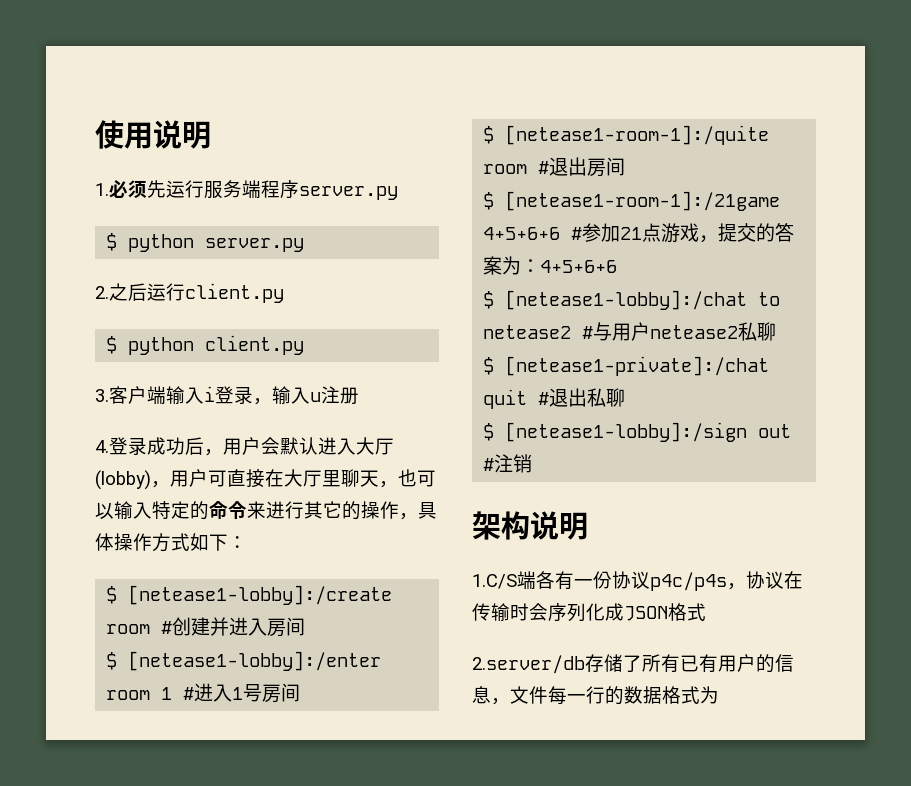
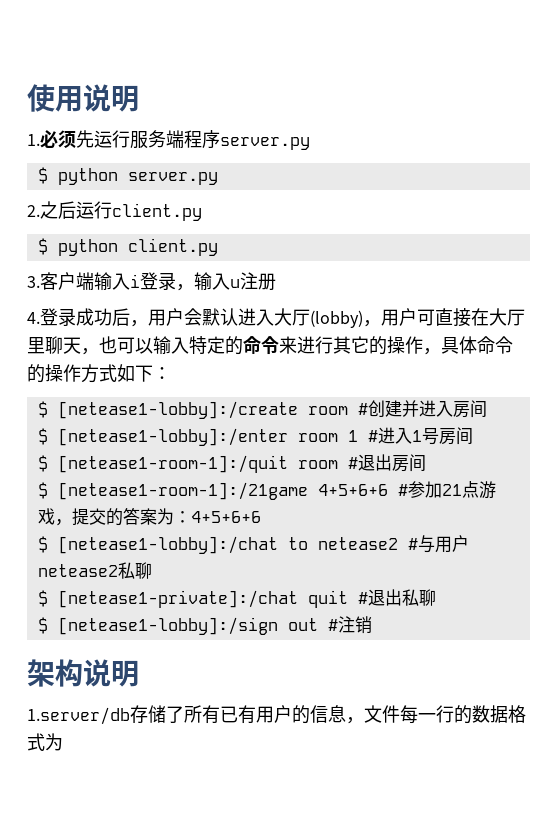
(114, 542) none -> [477,336,513,354] [27,364,45,383] 命令的
[505,125,770,145] [netease1-room-1]:/quite -> [57,455,288,473] [netease1-room-1]:/quit
[472,571,803,591] [472,603,706,622] [472,655,585,674] 1.C/S端各有一份协议p4c/p4s，协议在传输时会序列化成JSON格式 // 2.server/db -> [27,707,130,725] 1.server/db

